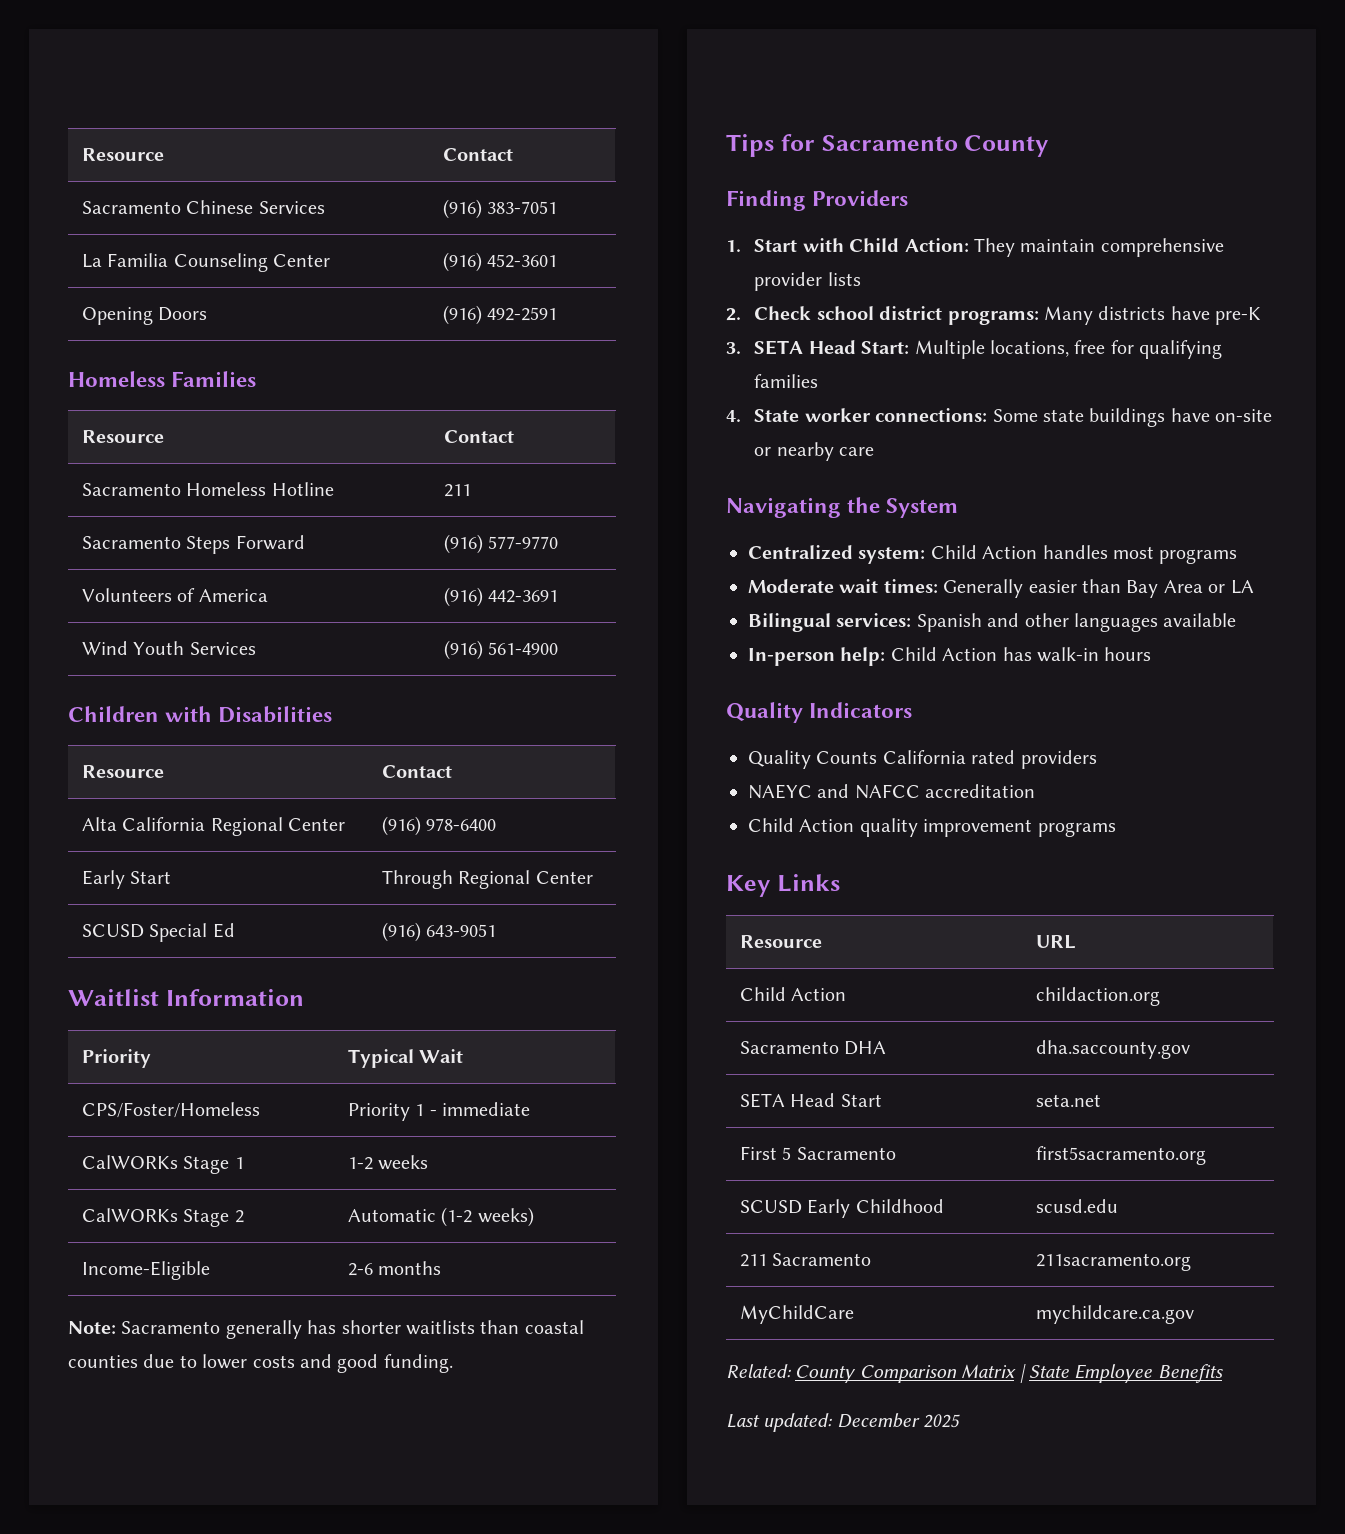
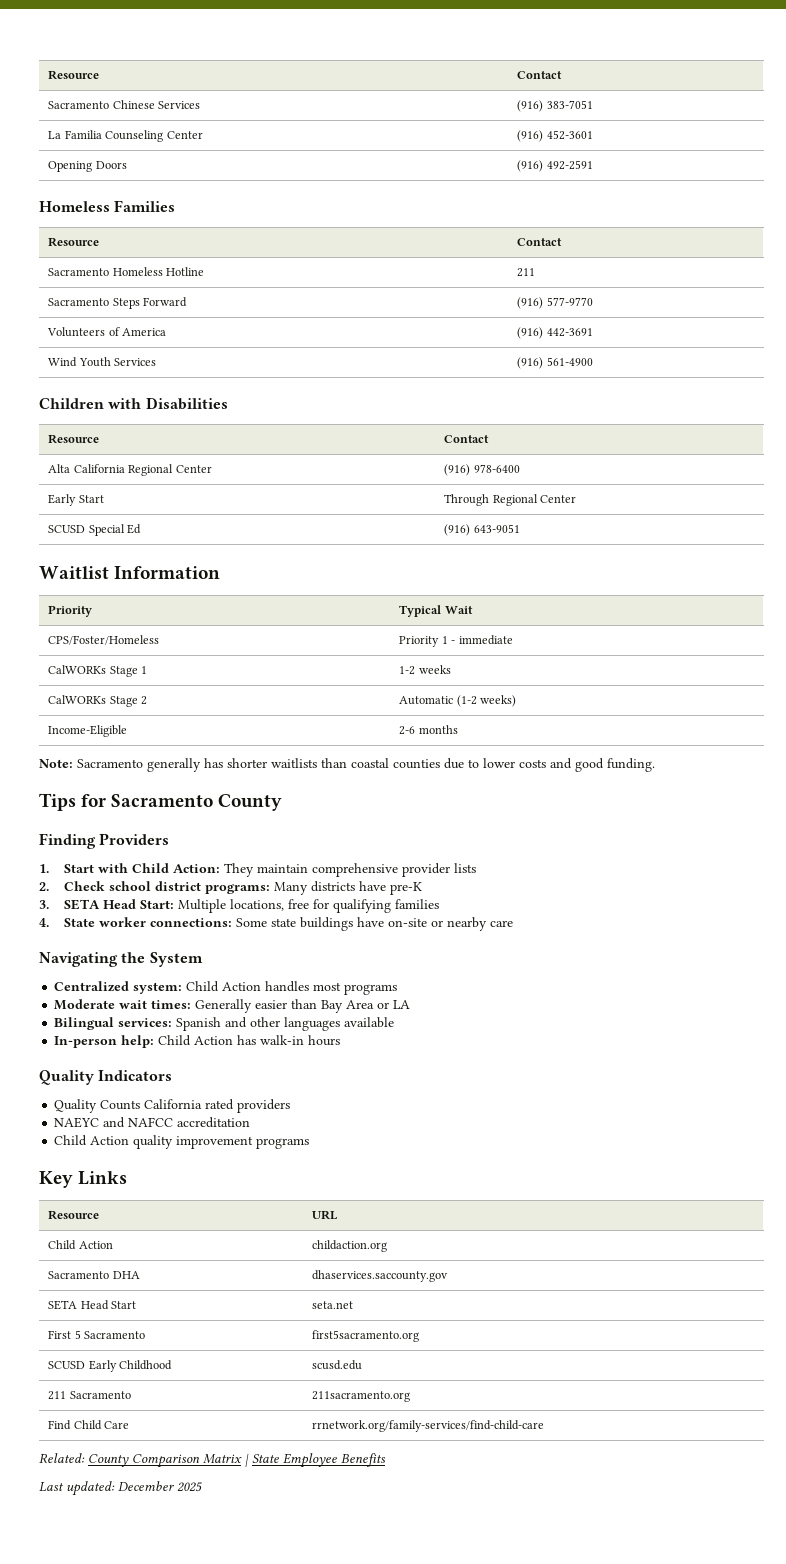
[1035,1040,1190,1059] dha.saccounty.gov -> [312,1270,449,1282] dhaservices.saccounty.gov
[739,1305,854,1324] [1035,1305,1194,1324] MyChildCare | mychildcare.ca.gov -> [48,1420,130,1430] [312,1420,545,1432] Find Child Care | rrnetwork.org/family-services/find-child-care

